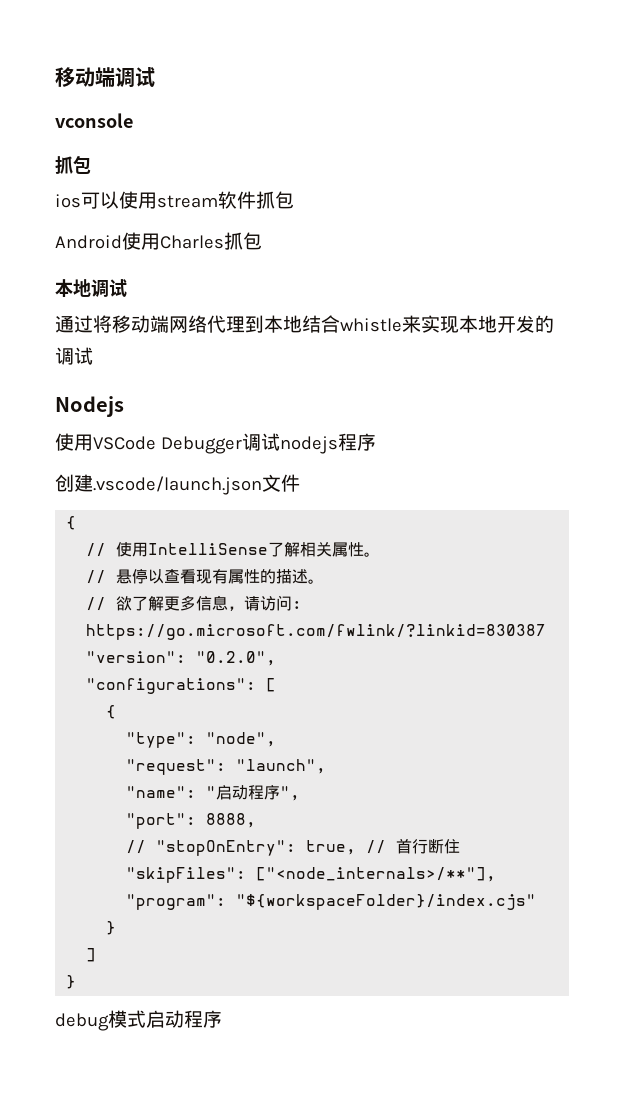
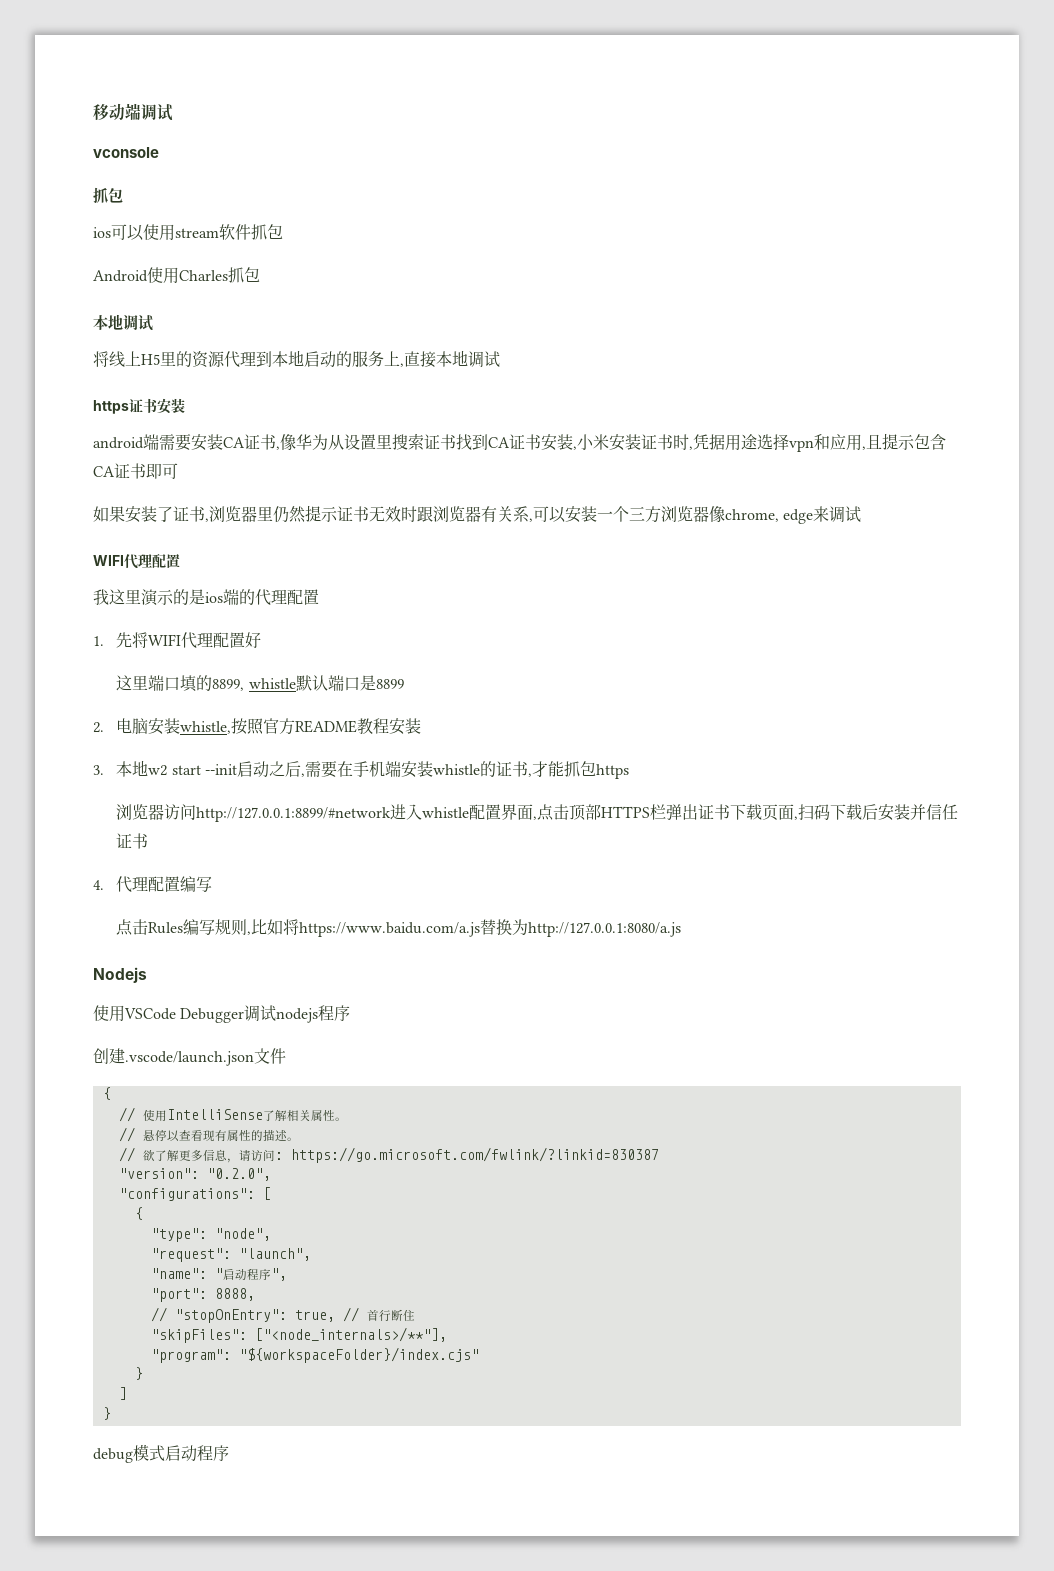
[55,315,554,333] [55,347,93,365] 通过将移动端网络代理到本地结合whistle来实现本地开发的调试 -> [93,350,500,368] [93,398,185,414] [93,433,946,452] [93,463,178,479] [93,505,862,524] [93,553,180,569] [93,589,319,606] [93,632,262,649] [116,675,404,692] [93,718,422,735] [93,760,629,779] [116,804,959,822] [116,833,149,849] [93,876,213,893] [116,919,682,937] 将线上H5里的资源代理到本地启动的服务上,直接本地调试 // https证书安装 // android端需要安装CA证书,像华为从设置里搜索证书找到CA证书安装,小米安装证书时,凭据用途选择vpn和应用,且提示包含CA证书即可 // 如果安装了证书,浏览器里仍然提示证书无效时跟浏览器有关系,可以安装一个三方浏览器像chrome, edge来调试 // WIFI代理配置 // 我这里演示的是ios端的代理配置 // 1.先将WIFI代理配置好 // 这里端口填的8899, whistle默认端口是8899 // 2.电脑安装whistle,按照官方README教程安装 // 3.本地w2 start --init启动之后,需要在手机端安装whistle的证书,才能抓包https // 浏览器访问http://127.0.0.1:8899/#network进入whistle配置界面,点击顶部HTTPS栏弹出证书下载页面,扫码下载后安装并信任证书 // 4.代理配置编写 // 点击Rules编写规则,比如将https://www.baidu.com/a.js替换为http://127.0.0.1:8080/a.js

